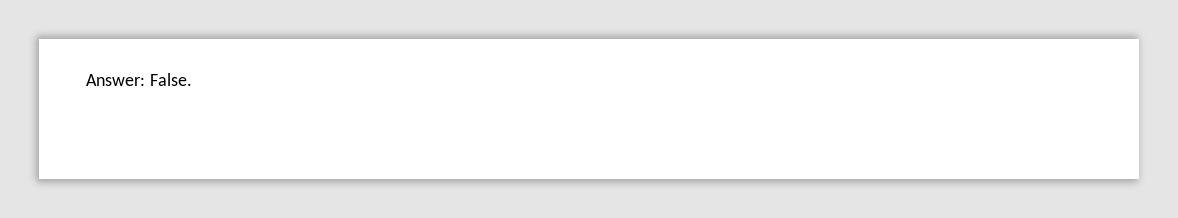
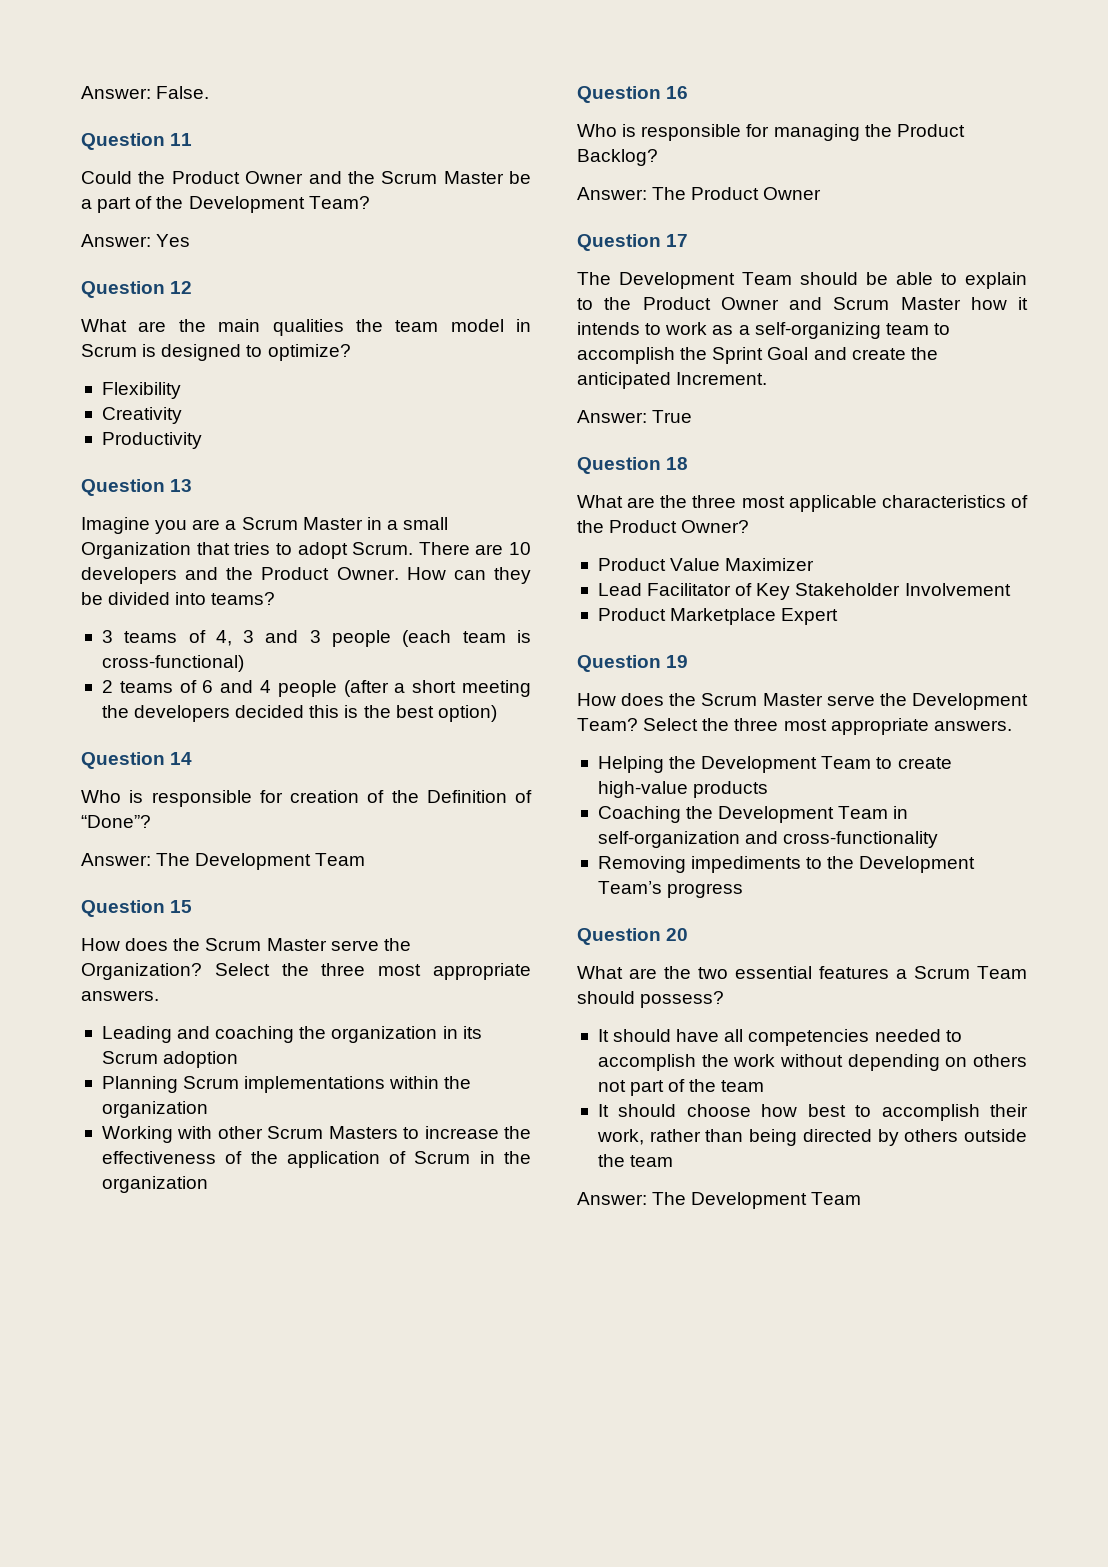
(192, 79) none -> [81,133,193,150] [81,171,531,184] [81,196,370,213] [81,234,191,247] [81,281,193,298] [81,319,531,336] [81,344,351,361] [101,382,181,399] [101,407,182,424] [101,432,202,449] [81,479,193,496] [81,517,449,534] [81,542,531,559] [81,567,531,584] [81,592,276,605] [101,630,531,647] [101,655,244,672] [101,680,531,697] [101,705,497,722] [81,752,193,769] [81,790,532,807] [81,815,151,828] [81,853,366,870] [81,900,193,917] [81,938,411,951] [81,963,531,980] [81,990,159,1001] [101,1026,482,1043] [101,1051,239,1068] [101,1076,472,1093] [101,1101,208,1118] [101,1126,531,1143] [101,1151,532,1168] [101,1176,208,1193] [577,86,689,103] [577,124,965,141] [577,149,658,166] [577,187,822,200] [577,234,689,251] [577,272,1027,289] [577,297,1028,310] [577,322,950,339] [577,347,938,364] [577,372,768,389] [577,410,693,423] [577,457,689,474] [577,495,1028,512] [577,520,750,533] [597,558,815,571] [597,583,1011,600] [597,608,839,625] [577,655,689,672] [577,693,1028,710] [577,718,1012,735] [597,756,952,773] [597,781,769,798] [597,806,909,823] [597,831,939,848] [597,856,976,873] [597,881,744,898] [577,928,689,945] [577,966,1027,979] [577,991,725,1008] [597,1029,962,1046] [597,1054,1027,1071] [597,1079,765,1096] [597,1104,1028,1121] [596,1129,1027,1146] [597,1154,674,1167] [577,1192,862,1209] // Question 11 // Could the Product Owner and the Scrum Master be a part of the Development Team? // Answer: Yes // Question 12 // What are the main qualities the team model in Scrum is designed to optimize? // Flexibility // Creativity // Productivity // Question 13 // Imagine you are a Scrum Master in a small Organization that tries to adopt Scrum. There are 10 developers and the Product Owner. How can they be divided into teams? // 3 teams of 4, 3 and 3 people (each team is cross-functional) // 2 teams of 6 and 4 people (after a short meeting the developers decided this is the best option) // Question 14 // Who is responsible for creation of the Definition of “Done”? // Answer: The Development Team // Question 15 // How does the Scrum Master serve the Organization? Select the three most appropriate answers. // Leading and coaching the organization in its Scrum adoption // Planning Scrum implementations within the organization // Working with other Scrum Masters to increase the effectiveness of the application of Scrum in the organization // Question 16 // Who is responsible for managing the Product Backlog? // Answer: The Product Owner // Question 17 // The Development Team should be able to explain to the Product Owner and Scrum Master how it intends to work as a self-organizing team to accomplish the Sprint Goal and create the anticipated Increment. // Answer: True // Question 18 // What are the three most applicable characteristics of the Product Owner? // Product Value Maximizer // Lead Facilitator of Key Stakeholder Involvement // Product Marketplace Expert // Question 19 // How does the Scrum Master serve the Development Team? Select the three most appropriate answers. // Helping the Development Team to create high-value products // Coaching the Development Team in self-organization and cross-functionality // Removing impediments to the Development Team’s progress // Question 20 // What are the two essential features a Scrum Team should possess? // It should have all competencies needed to accomplish the work without depending on others not part of the team // It should choose how best to accomplish their work, rather than being directed by others outside the team // Answer: The Development Team

